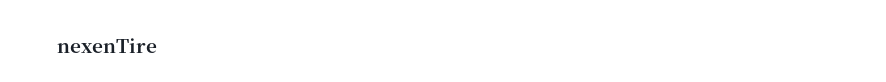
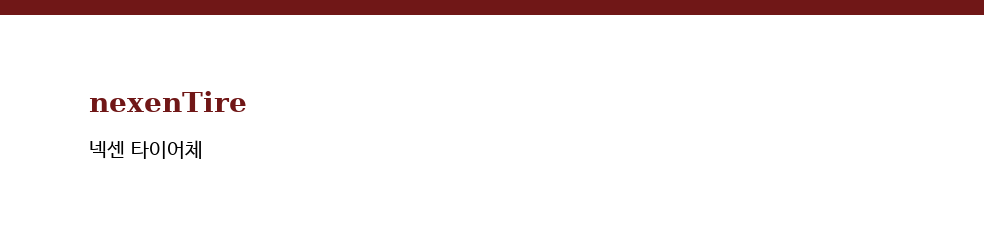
(157, 45) none -> [89,140,203,159] // 넥센 타이어체

